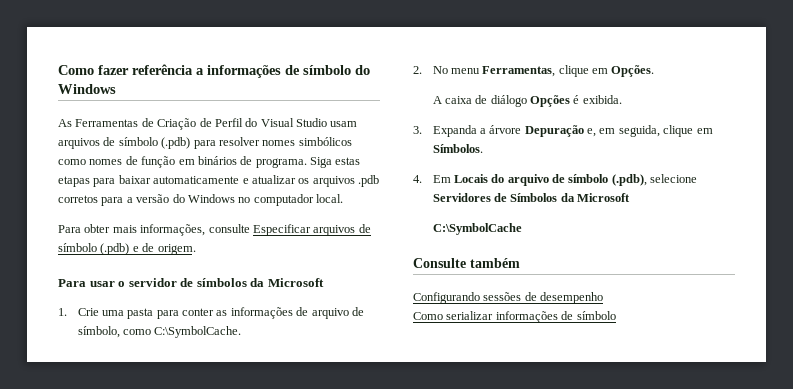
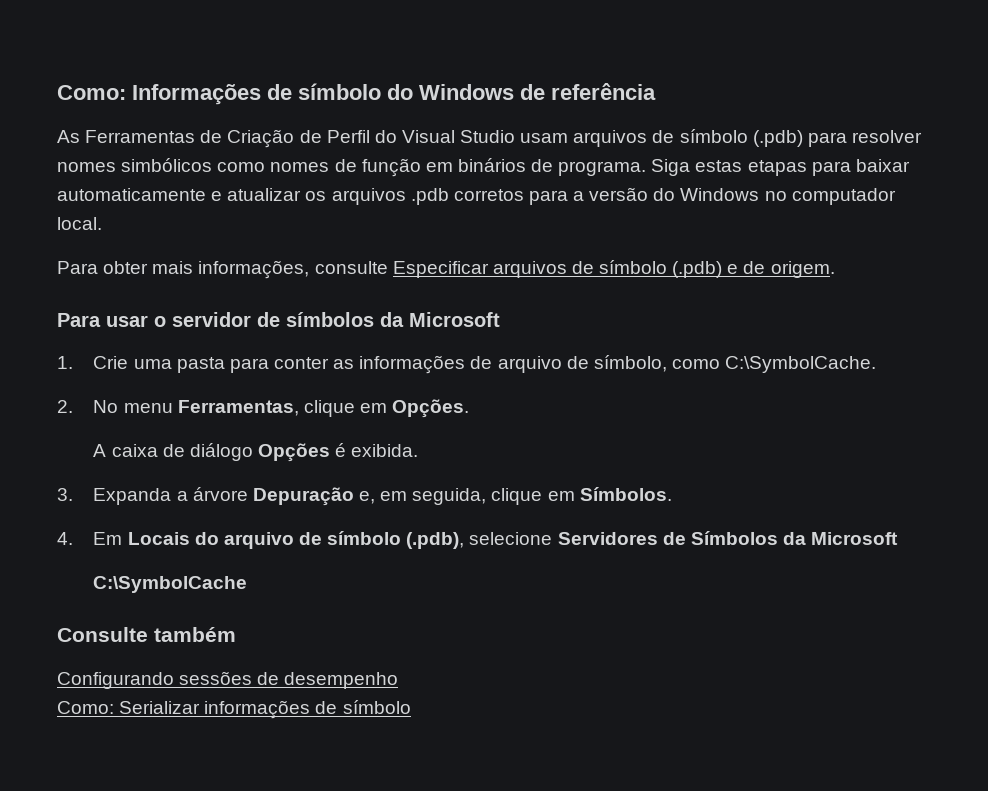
[58,64,281,78] Como fazer referência a informações -> [57,84,261,105] Como: Informações
(116, 89) none -> [520,83,656,100] de referência
[413,311,494,320] Como serializar -> [57,701,201,714] Como: Serializar

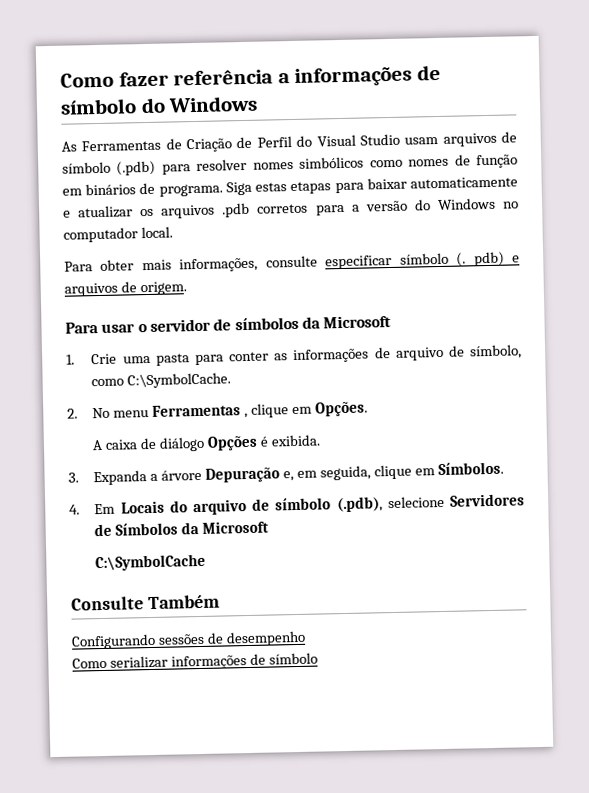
[57,84,261,105] Como: Informações -> [60,66,413,88] Como fazer referência a informações
[520,83,656,100] de referência -> (259, 104) none
[392,260,739,278] Especificar arquivos de símbolo (.pdb) e -> [325,251,520,270] [64,282,118,297] especificar símbolo (. pdb) e arquivos
[177,400,299,416] Ferramentas, -> [152,404,249,419] Ferramentas ,
[154,627,236,642] também -> [147,594,220,610] Também
[57,701,201,714] Como: Serializar -> [72,655,168,669] Como serializar

